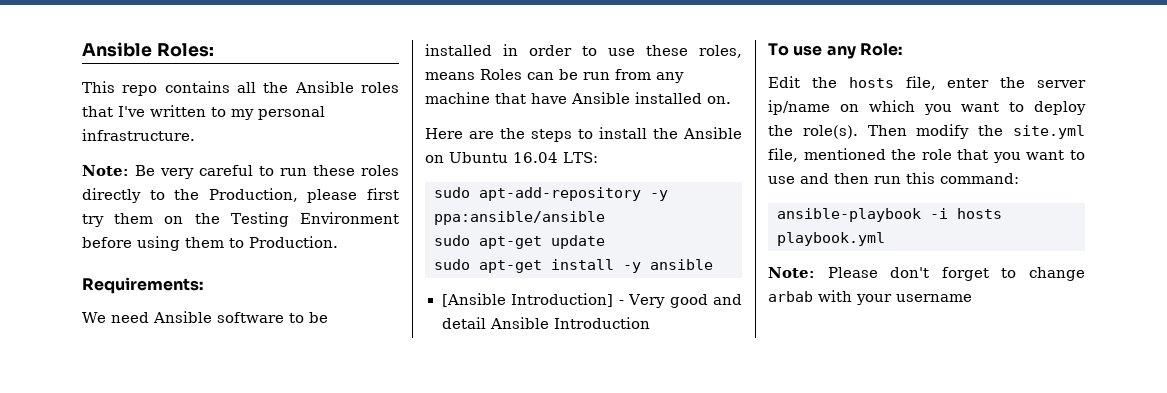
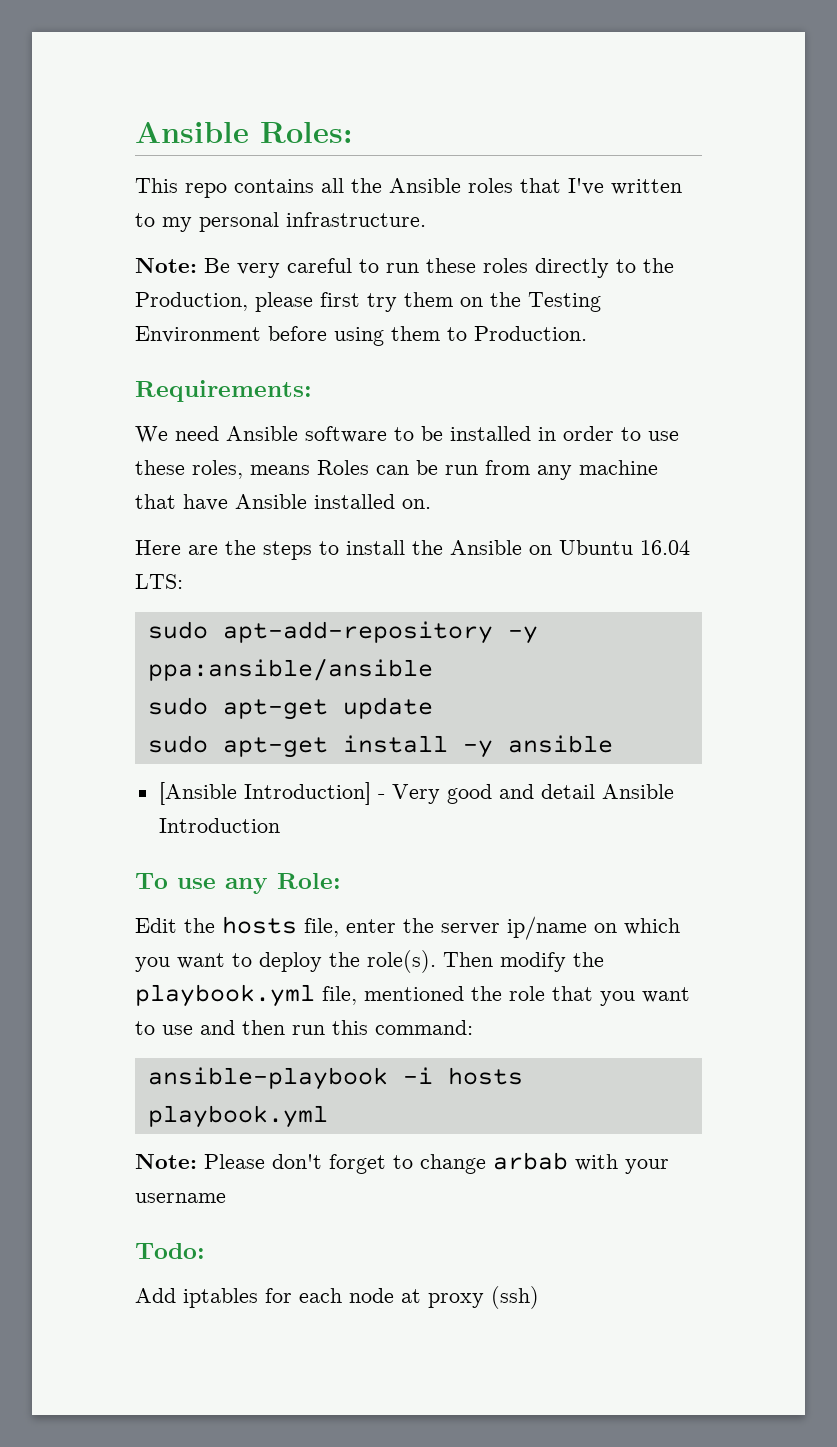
[1013,125,1085,139] site.yml -> [135,984,315,1007] playbook.yml
(972, 298) none -> [135,1243,205,1259] [135,1286,539,1309] // Todo: // Add iptables for each node at proxy (ssh)

